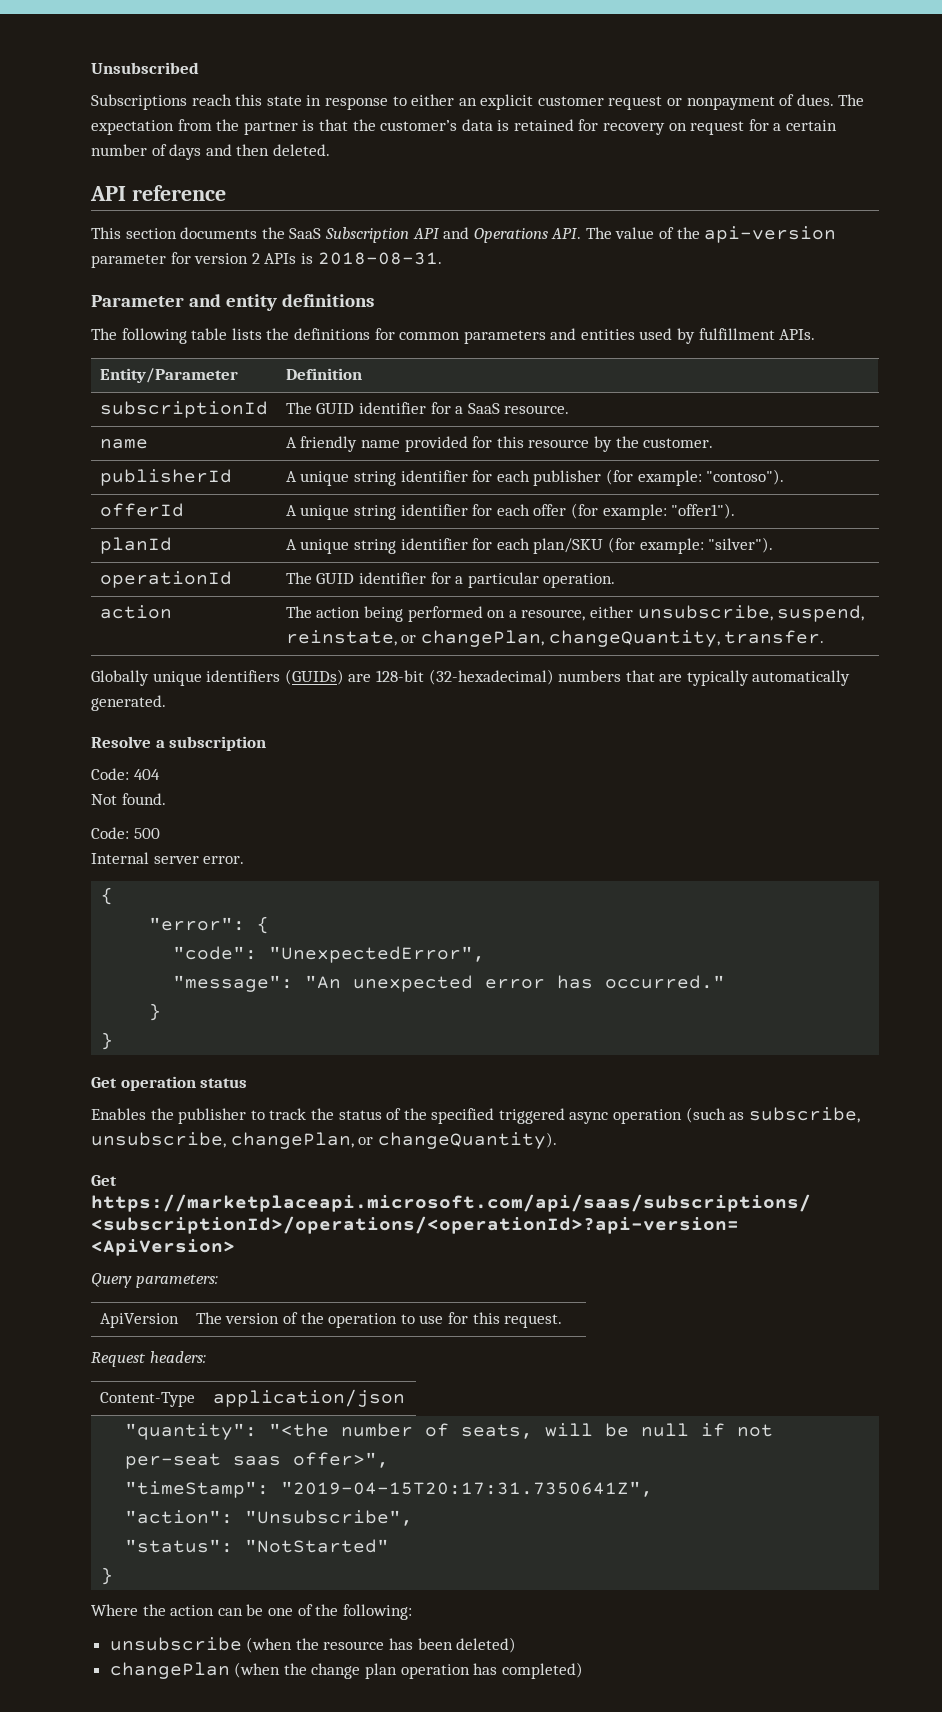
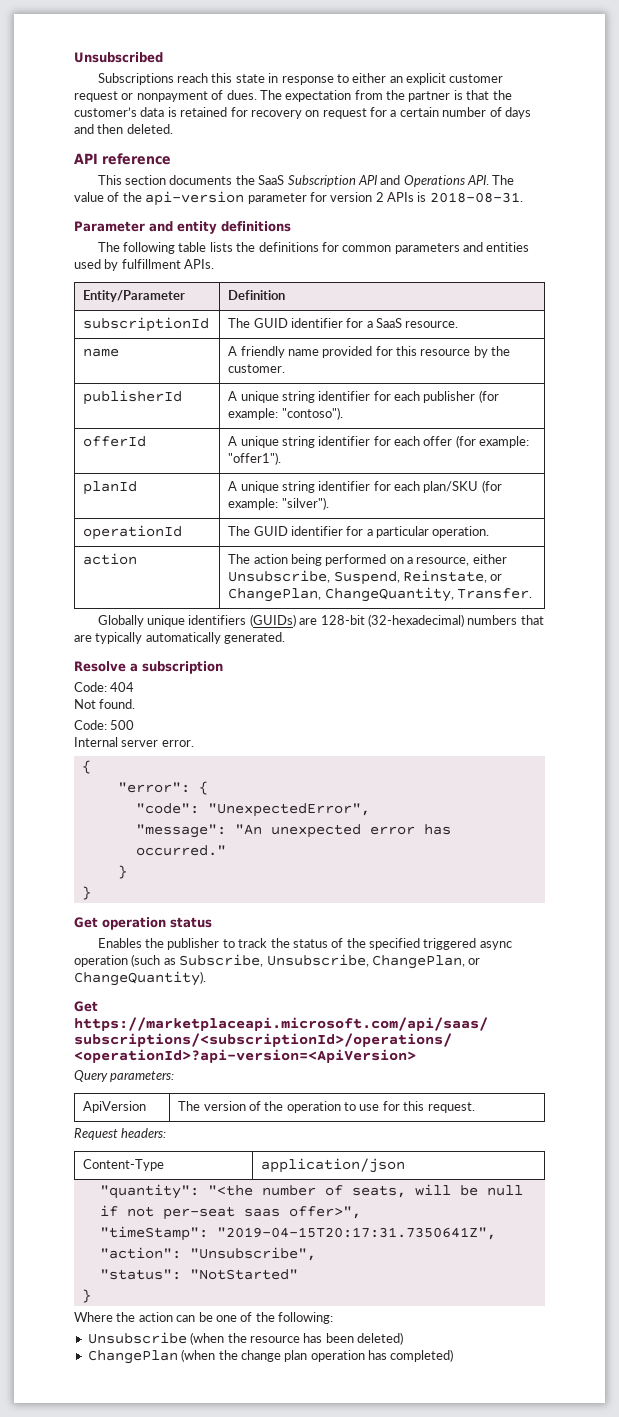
[637,605,865,622] [285,630,825,647] unsubscribe, suspend, reinstate, or changePlan, changeQuantity, transfer. -> [228,570,503,585] [228,587,532,602] Unsubscribe, Suspend, Reinstate, or ChangePlan, ChangeQuantity, Transfer.
[748,1107,860,1123] [91,1132,557,1149] subscribe, unsubscribe, changePlan, or changeQuantity). -> [179,954,481,969] [74,971,206,986] Subscribe, Unsubscribe, ChangePlan, or ChangeQuantity).
[109,1637,242,1651] unsubscribe -> [87,1332,187,1344] Unsubscribe
[109,1662,230,1679] changePlan -> [87,1350,178,1364] ChangePlan

